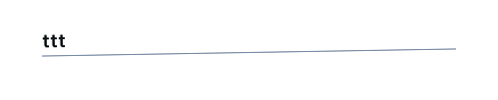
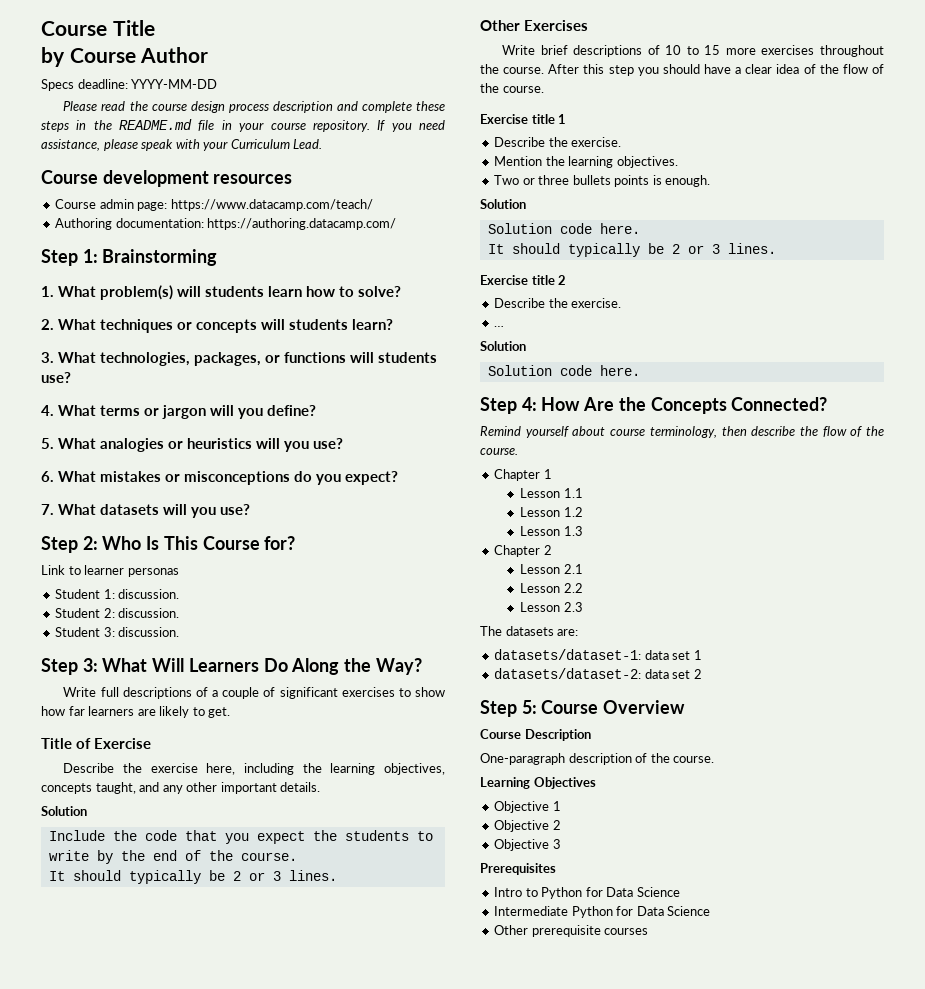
[41,34,66,48] ttt -> [41,20,155,36] [41,47,209,67] [41,79,218,91] [63,101,446,113] [41,119,446,132] [41,139,323,151] [41,170,293,187] [55,199,373,211] [55,218,397,230] [41,249,218,266] [41,285,402,300] [41,319,394,333] [41,352,438,366] [41,372,71,383] [41,405,317,419] [41,438,344,452] [41,471,399,485] [41,504,251,518] [41,536,296,553] [41,565,179,577] [55,589,180,599] [55,608,180,618] [55,627,180,637] [41,658,422,675] [63,687,445,699] [41,706,231,718] [41,738,152,749] [63,763,445,775] [41,782,321,794] [41,806,87,816] [48,830,433,844] [48,850,297,864] [48,870,337,884] [480,20,589,31] [502,45,884,57] [480,64,885,76] [480,83,544,93] [480,114,567,124] [494,137,622,147] [494,156,678,168] [494,175,711,187] [480,199,526,209] [487,223,640,234] [487,243,776,257] [480,275,567,285] [494,298,622,308] [494,326,505,327] [480,341,526,351] [487,365,640,376] [480,397,828,414] [480,426,884,438] [480,448,518,455] [494,469,552,481] [520,488,583,498] [520,507,583,517] [520,526,583,536] [494,545,552,557] [520,564,583,574] [520,583,583,593] [520,602,583,612] [480,626,579,636] [494,649,702,660] [494,668,702,679] [480,700,686,717] [480,729,591,741] [480,753,715,765] [480,777,596,789] [494,801,561,813] [494,820,561,832] [494,839,561,851] [480,863,556,875] [494,887,680,899] [494,906,711,918] [494,925,649,937] Course Title // by Course Author // Specs deadline: YYYY-MM-DD // Please read the course design process description and complete these steps in the README.md file in your course repository. If you need assistance, please speak with your Curriculum Lead. // Course development resources // Course admin page: https://www.datacamp.com/teach/ // Authoring documentation: https://authoring.datacamp.com/ // Step 1: Brainstorming // 1. What problem(s) will students learn how to solve? // 2. What techniques or concepts will students learn? // 3. What technologies, packages, or functions will students use? // 4. What terms or jargon will you define? // 5. What analogies or heuristics will you use? // 6. What mistakes or misconceptions do you expect? // 7. What datasets will you use? // Step 2: Who Is This Course for? // Link to learner personas // Student 1: discussion. // Student 2: discussion. // Student 3: discussion. // Step 3: What Will Learners Do Along the Way? // Write full descriptions of a couple of significant exercises to show how far learners are likely to get. // Title of Exercise // Describe the exercise here, including the learning objectives, concepts taught, and any other important details. // Solution // Include the code that you expect the students to write by the end of the course. // It should typically be 2 or 3 lines. // Other Exercises // Write brief descriptions of 10 to 15 more exercises throughout the course. After this step you should have a clear idea of the flow of the course. // Exercise title 1 // Describe the exercise. // Mention the learning objectives. // Two or three bullets points is enough. // Solution // Solution code here. // It should typically be 2 or 3 lines. // Exercise title 2 // Describe the exercise. // … // Solution // Solution code here. // Step 4: How Are the Concepts Connected? // Remind yourself about course terminology, then describe the flow of the course. // Chapter 1 // Lesson 1.1 // Lesson 1.2 // Lesson 1.3 // Chapter 2 // Lesson 2.1 // Lesson 2.2 // Lesson 2.3 // The datasets are: // datasets/dataset-1: data set 1 // datasets/dataset-2: data set 2 // Step 5: Course Overview // Course Description // One-paragraph description of the course. // Learning Objectives // Objective 1 // Objective 2 // Objective 3 // Prerequisites // Intro to Python for Data Science // Intermediate Python for Data Science // Other prerequisite courses

